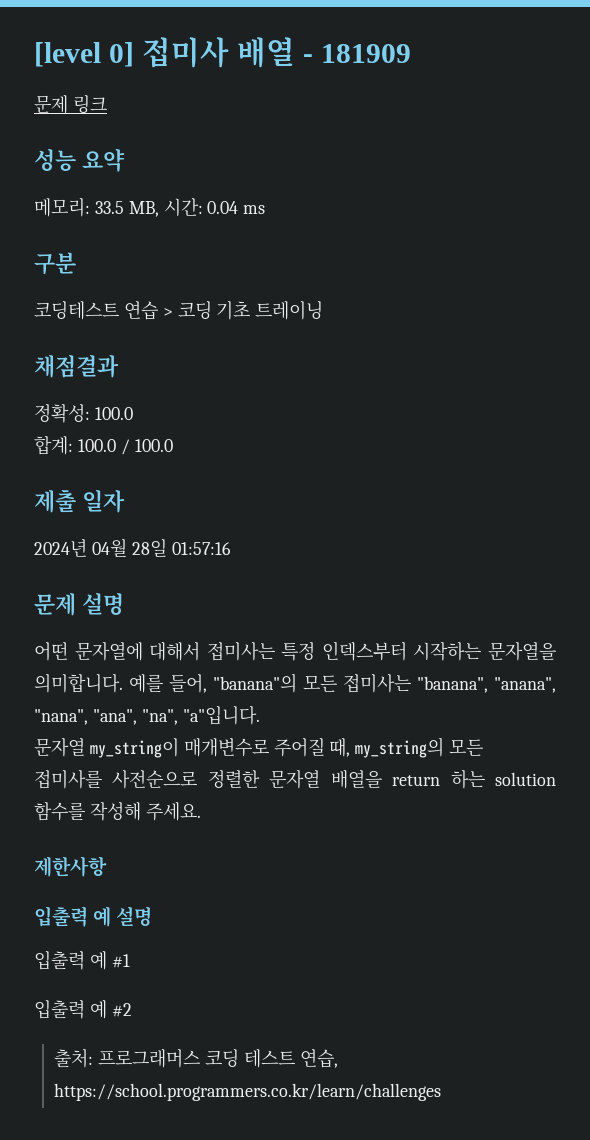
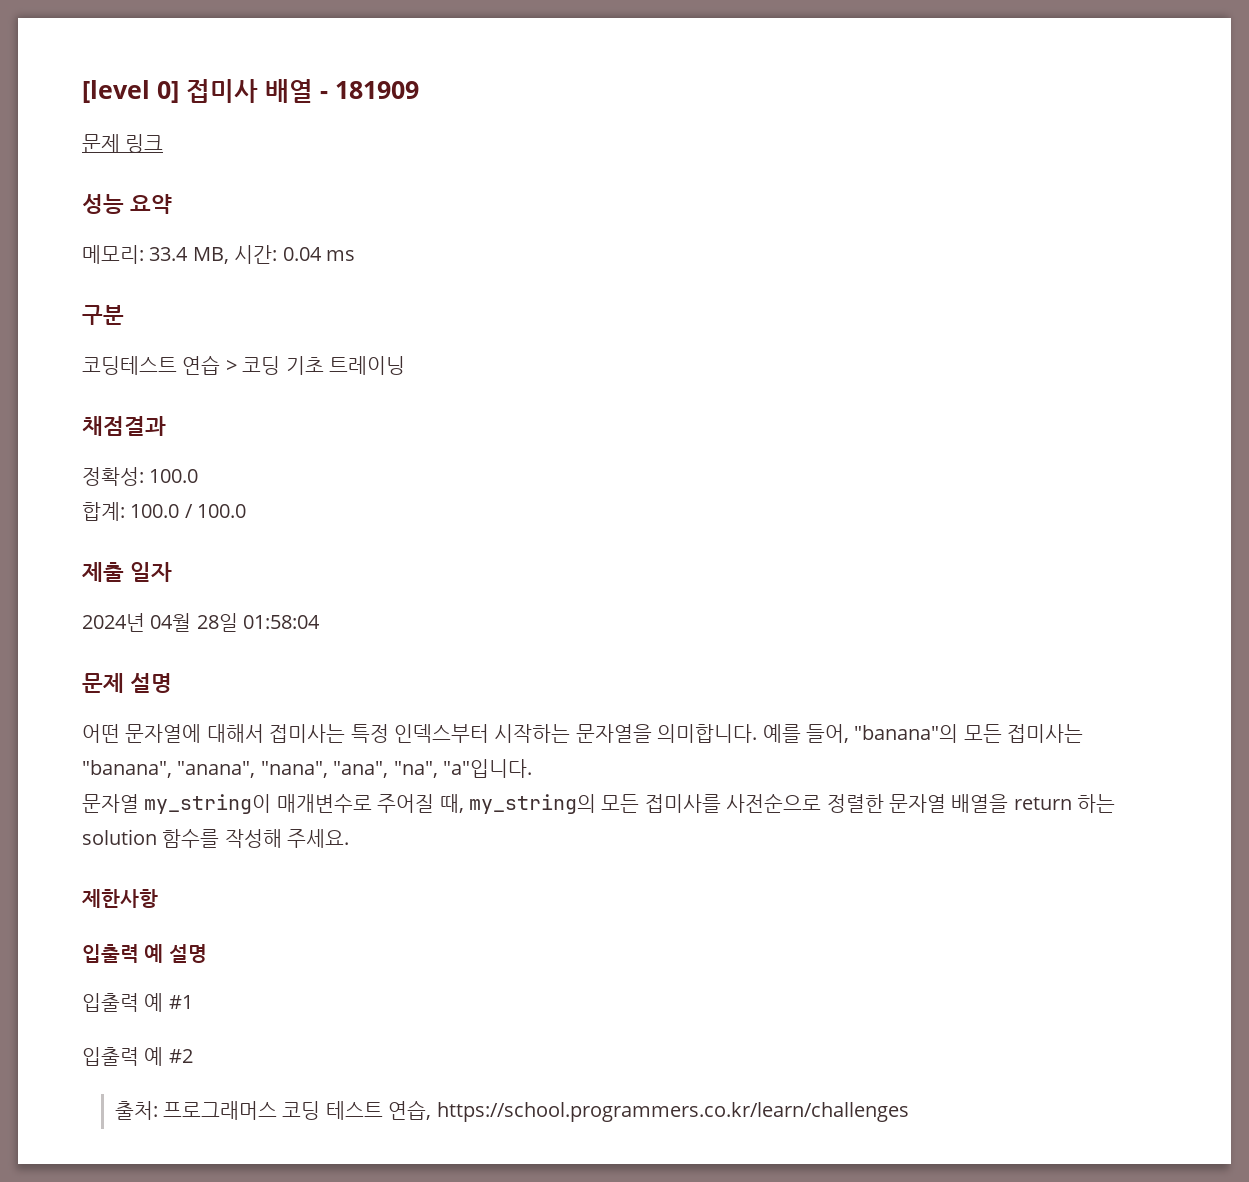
[94,201,124,214] 33.5 -> [149,247,189,261] 33.4
[171,542,231,555] 01:57:16 -> [243,615,321,629] 01:58:04

